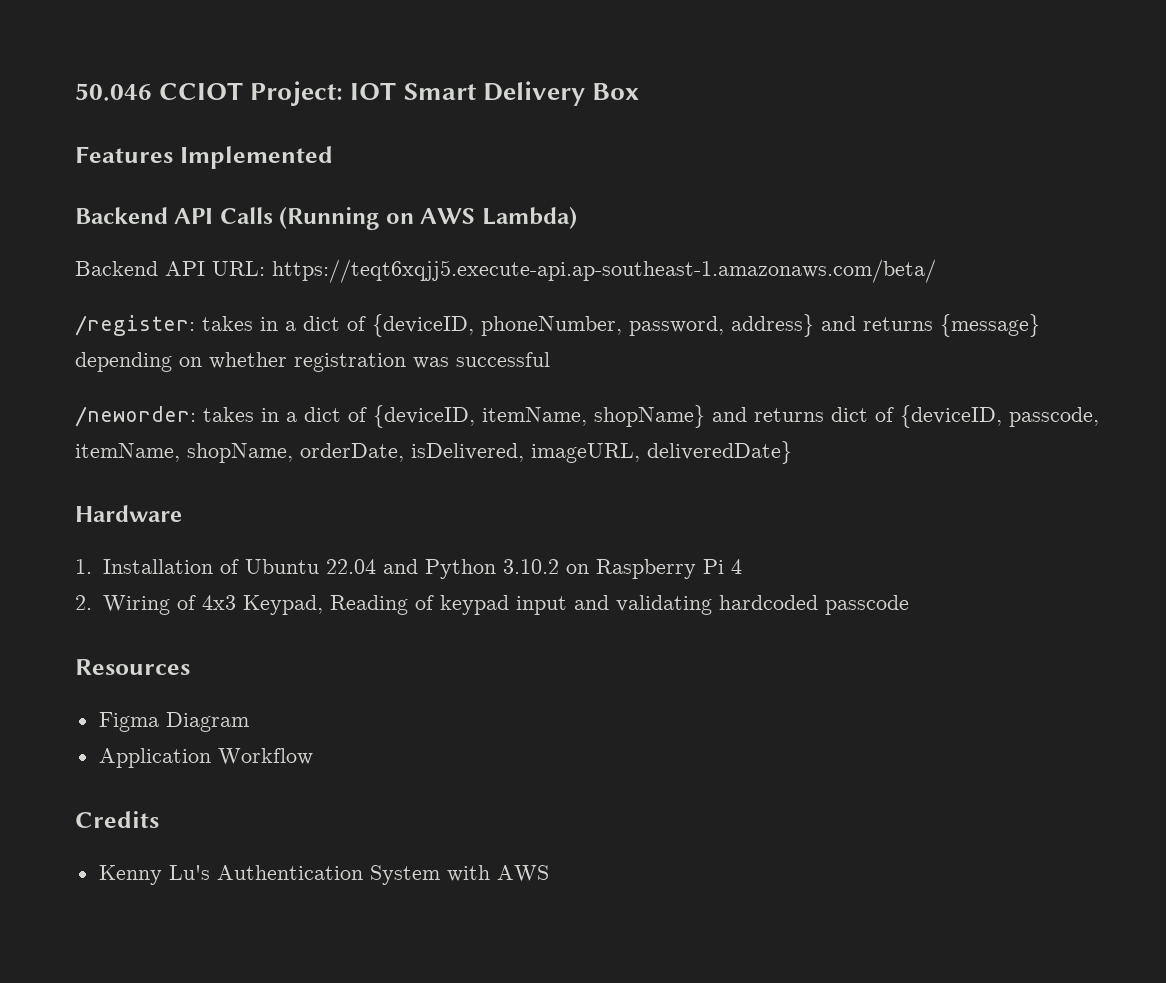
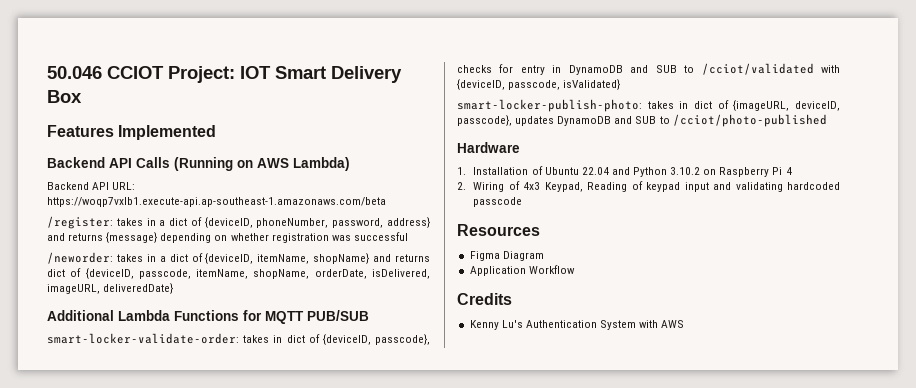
[272,259,936,283] https://teqt6xqjj5.execute-api.ap-southeast-1.amazonaws.com/beta/ -> [47,197,386,207] https://woqp7vxlb1.execute-api.ap-southeast-1.amazonaws.com/beta
(792, 452) none -> [47,310,369,324] [47,333,431,345] [457,63,840,75] [457,79,621,90] [457,99,840,112] [457,114,827,127] // Additional Lambda Functions for MQTT PUB/SUB // smart-locker-validate-order: takes in dict of {deviceID, passcode}, checks for entry in DynamoDB and SUB to /cciot/validated with {deviceID, passcode, isValidated} // smart-locker-publish-photo: takes in dict of {imageURL, deviceID, passcode}, updates DynamoDB and SUB to /cciot/photo-published

